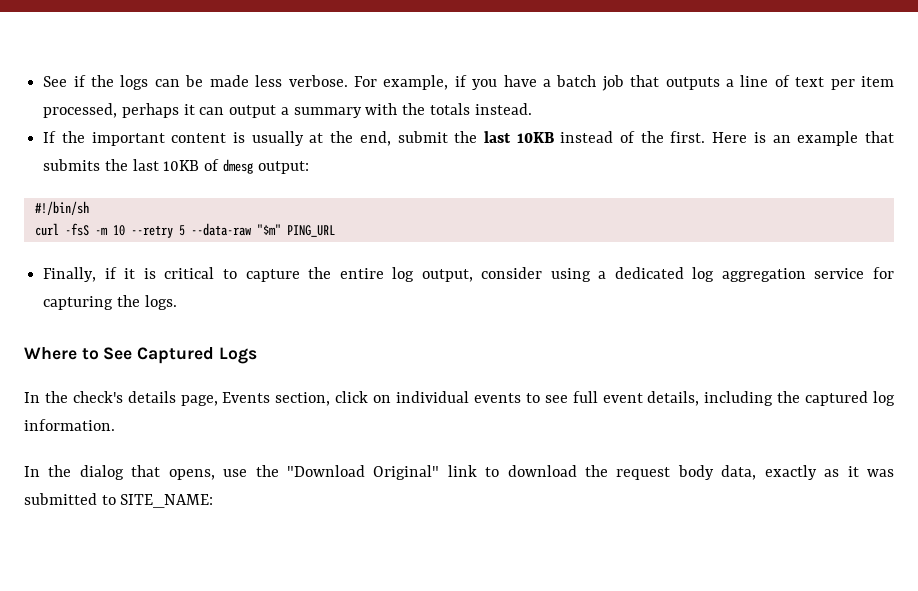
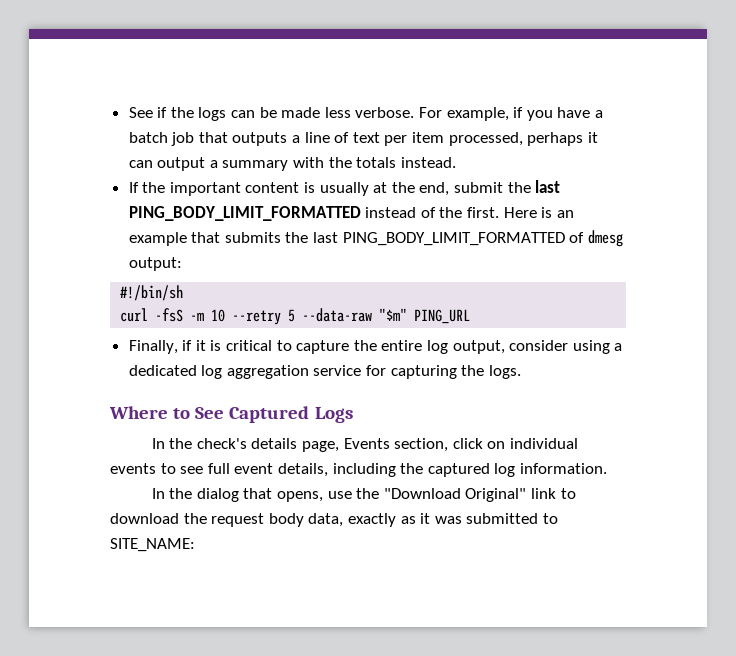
[516,132,554,143] 10KB -> [128,206,361,221] PING_BODY_LIMIT_FORMATTED
[163,160,200,171] 10KB -> [342,232,565,246] PING_BODY_LIMIT_FORMATTED

